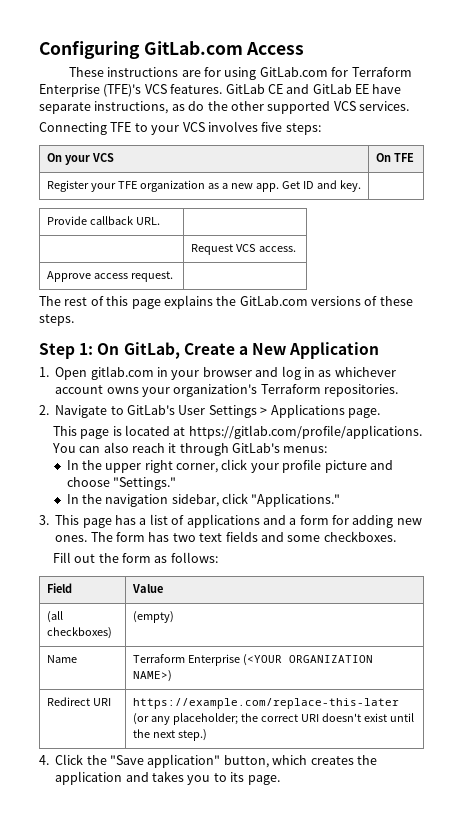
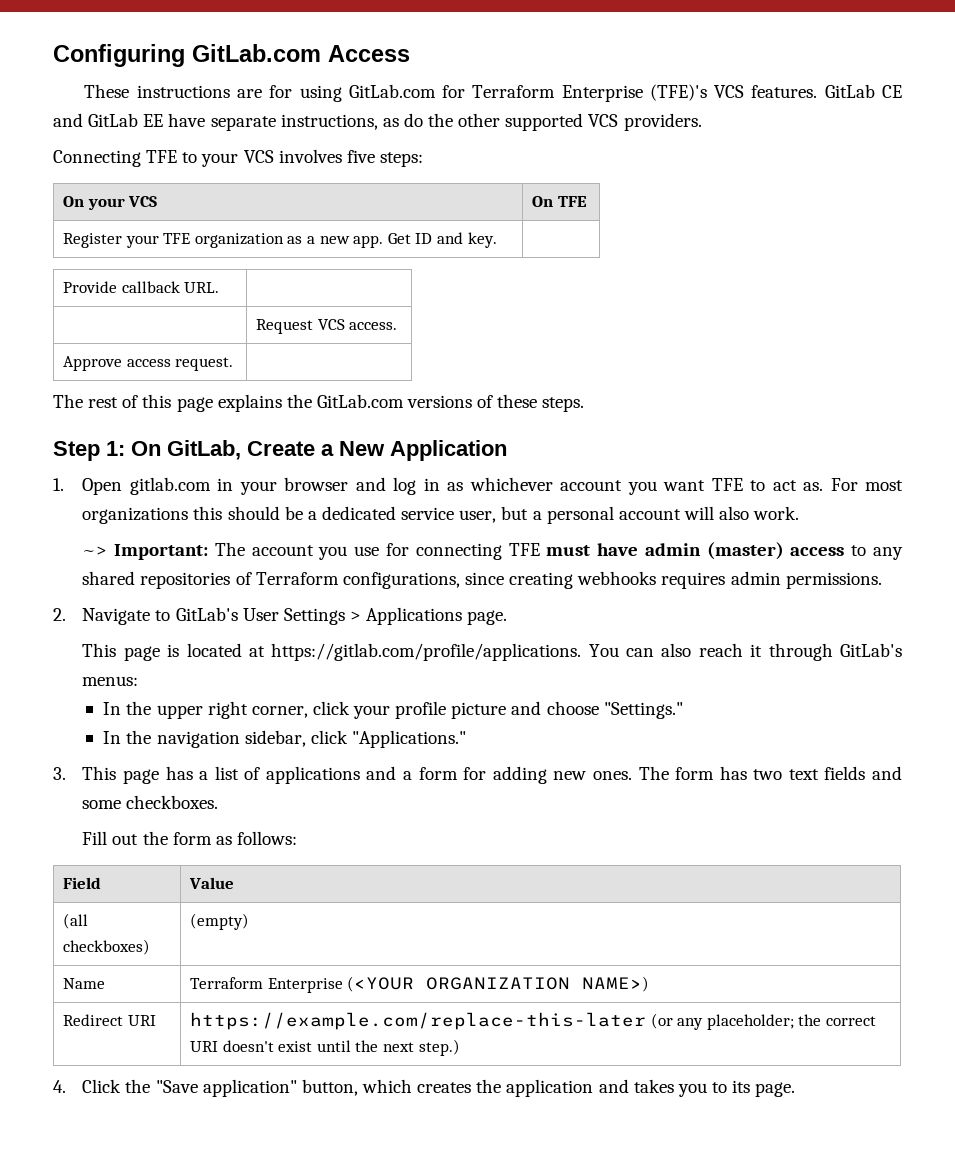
[359,101,409,111] services. -> [623,113,702,131] providers.
[106,384,399,397] owns your organization's Terraform repositories. -> [627,478,903,495] [82,506,800,524] [82,542,904,560] [82,571,882,589] you want TFE to act as. For most organizations this should be a dedicated service user, but a personal account will also work. // ~> Important: The account you use for connecting TFE must have admin (master) access to any shared repositories of Terraform configurations, since creating webhooks requires admin permissions.

